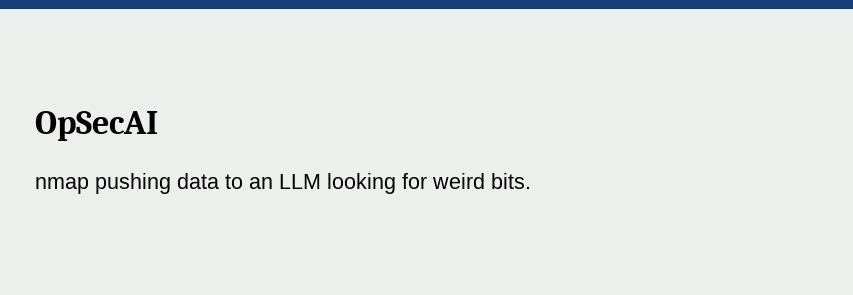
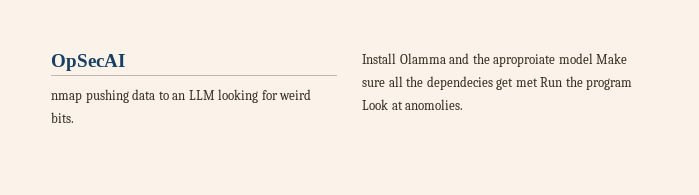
(531, 181) none -> [362,53,628,67] [362,76,633,90] [362,99,464,110] // Install Olamma and the aproproiate model Make sure all the dependecies get met Run the program Look at anomolies.

